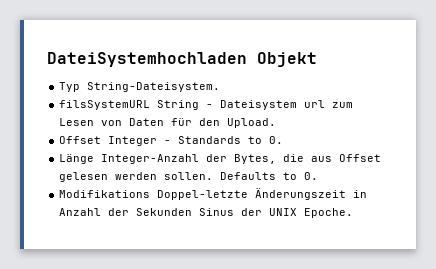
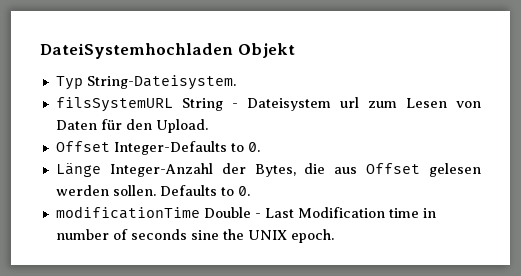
[108,136,242,146] Integer - Standards -> [113,141,227,155] Integer-Defaults
[59,188,368,200] [59,208,354,218] Modifikations Doppel-letzte Änderungszeit in Anzahl der Sekunden Sinus der UNIX Epoche. -> [55,206,436,219] [55,229,334,243] modificationTime Double - Last Modification time in number of seconds sine the UNIX epoch.

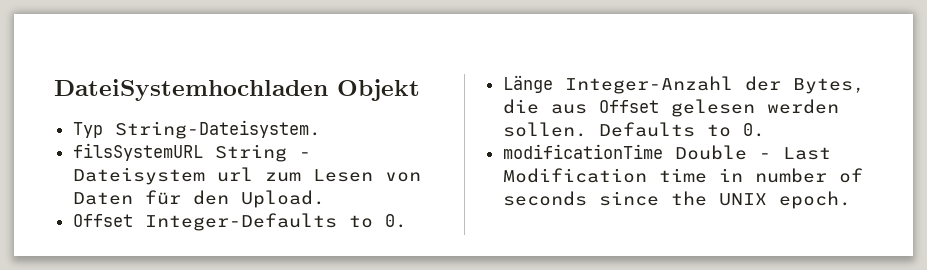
[190,230,219,240] sine -> [598,191,659,206] since

